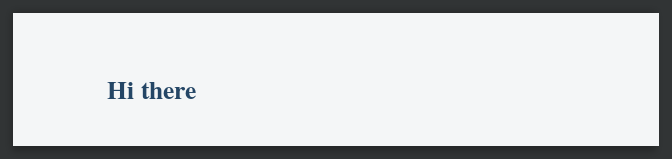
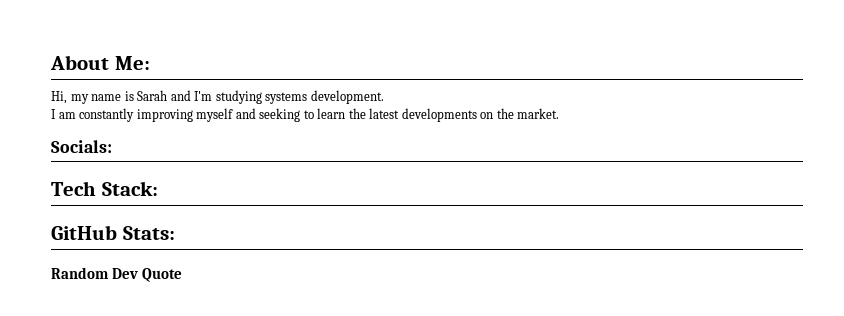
[107,82,196,99] Hi there -> [50,55,150,70] [51,90,384,104] [51,108,560,122] [51,140,112,153] [51,181,158,196] [51,225,175,240] [51,267,183,282] About Me: // Hi, my name is Sarah and I'm studying systems development. // I am constantly improving myself and seeking to learn the latest developments on the market. // Socials: // Tech Stack: // GitHub Stats: // Random Dev Quote

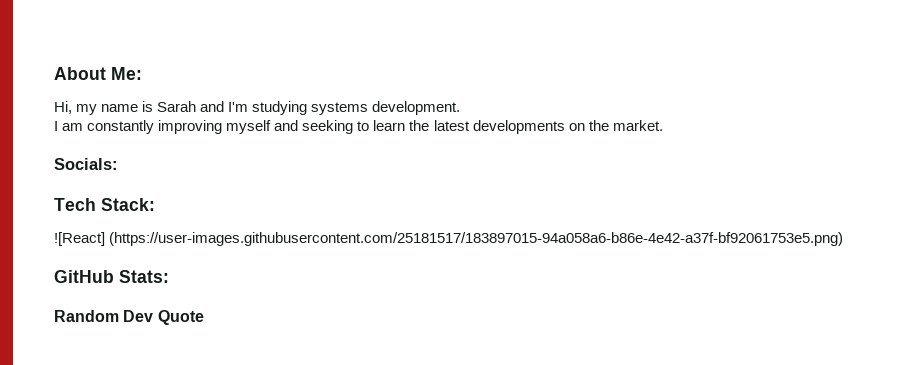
(158, 188) none -> [54,232,844,246] // ![React] (https://user-images.githubusercontent.com/25181517/183897015-94a058a6-b86e-4e42-a37f-bf92061753e5.png)

